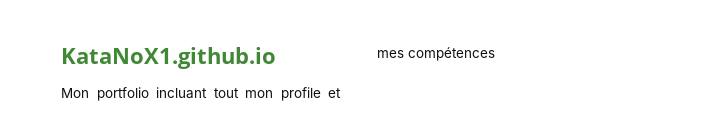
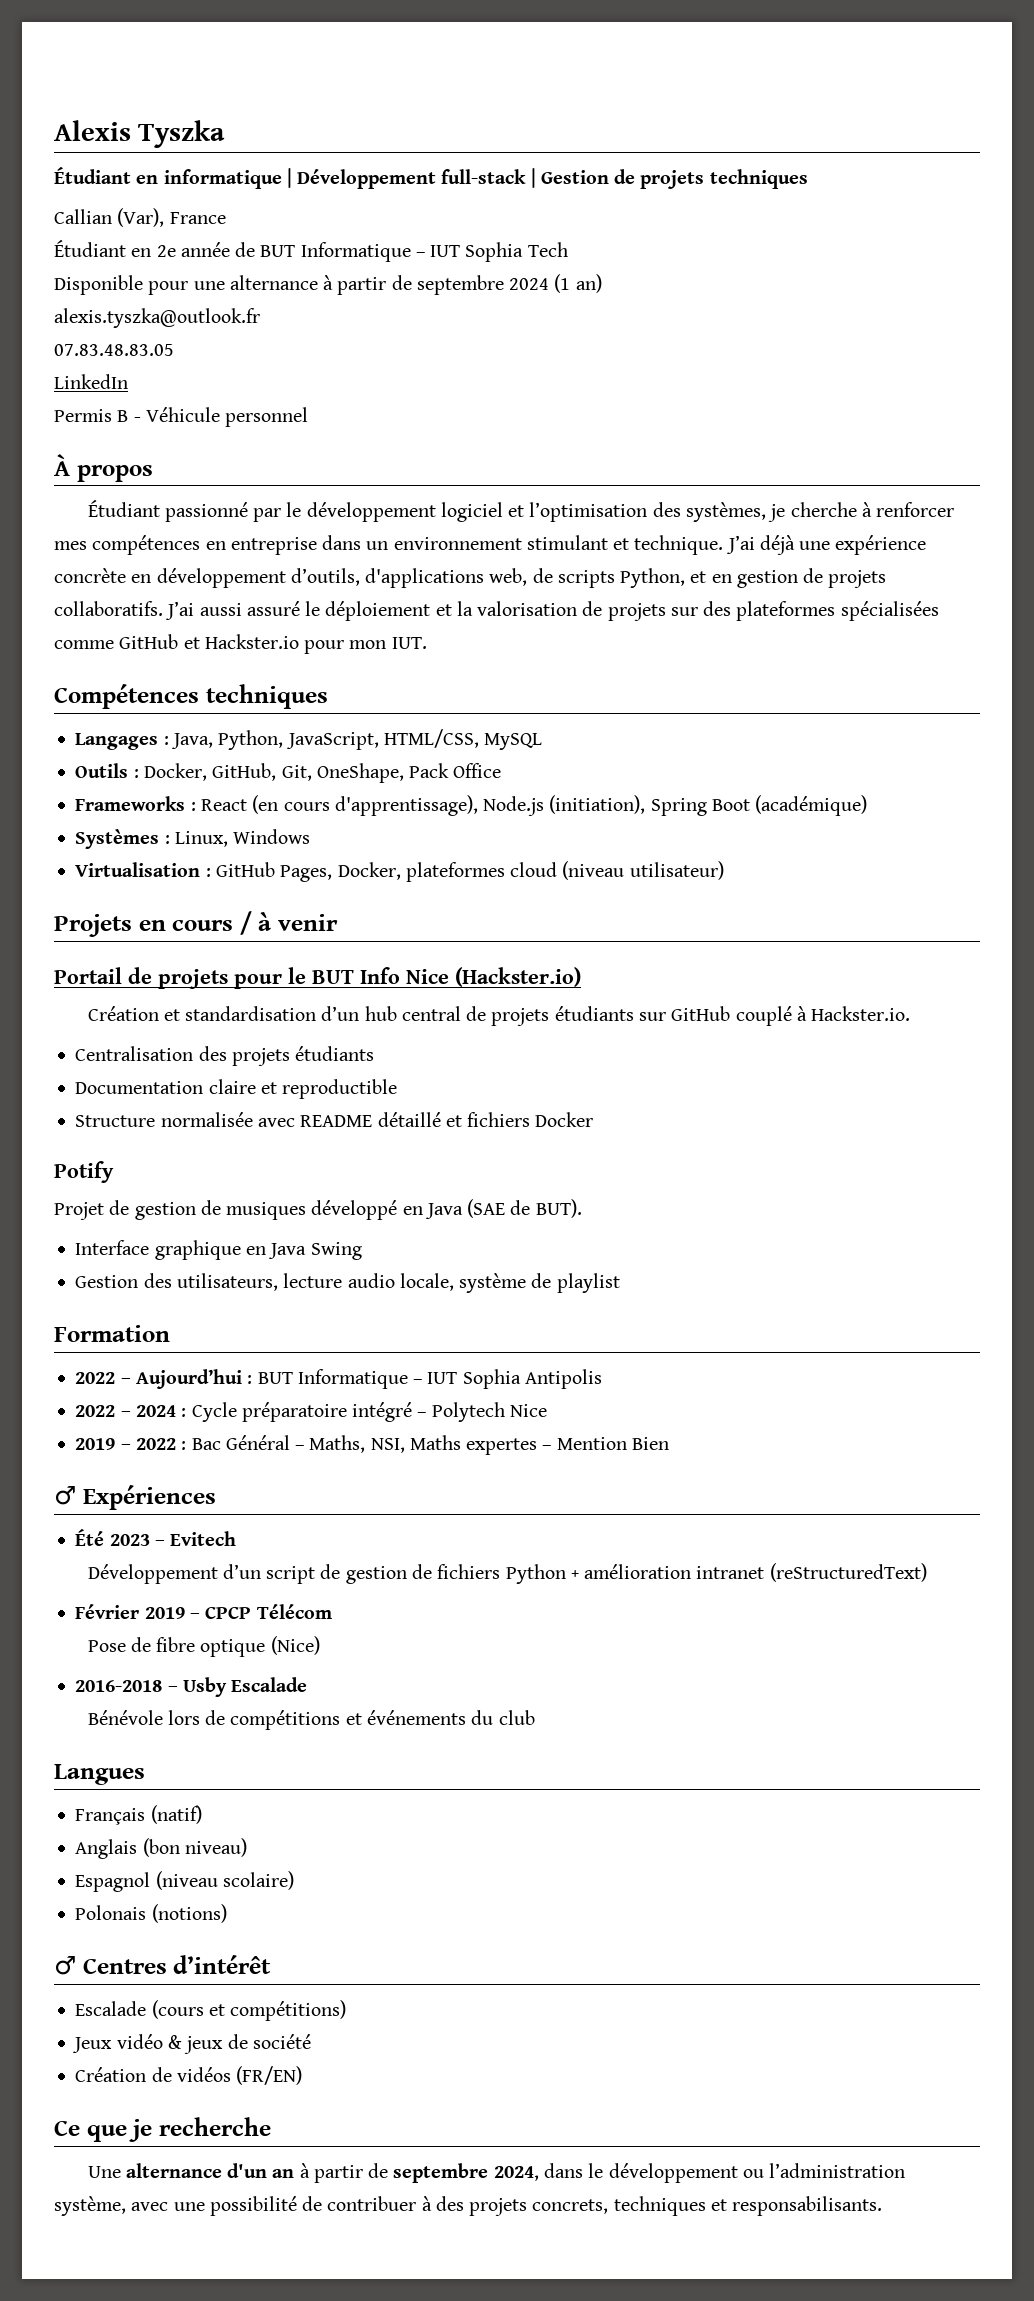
[61,47,276,69] [61,87,341,101] [377,47,495,61] KataNoX1.github.io // Mon portfolio incluant tout mon profile et mes compétences -> [54,120,226,148] [54,166,808,189] [54,208,226,227] [54,239,568,262] [54,274,602,295] [54,308,260,328] [54,344,174,356] [54,374,128,389] [54,407,309,427] [54,454,153,482] [87,499,955,522] [54,535,927,555] [54,568,887,588] [54,601,939,621] [54,634,427,654] [54,684,328,709] [75,729,543,750] [75,763,502,783] [75,795,868,816] [75,829,311,849] [75,861,724,882] [54,911,339,937] [54,967,581,989] [87,1006,911,1026] [75,1046,375,1066] [75,1079,398,1099] [75,1112,594,1127] [54,1161,114,1183] [54,1199,582,1220] [75,1240,362,1260] [75,1273,620,1293] [54,1325,170,1342] [75,1369,602,1389] [75,1402,547,1422] [75,1435,669,1455] [54,1485,216,1510] [75,1528,237,1546] [87,1563,927,1584] [75,1604,332,1619] [87,1636,320,1657] [75,1677,308,1697] [87,1710,535,1730] [54,1764,145,1785] [75,1805,202,1825] [75,1838,247,1859] [75,1871,294,1892] [75,1904,227,1923] [54,1955,272,1975] [75,2000,347,2021] [72,2034,311,2054] [75,2066,303,2085] [54,2117,271,2142] [87,2163,906,2183] [54,2196,883,2216] Alexis Tyszka // Étudiant en informatique | Développement full-stack | Gestion de projets techniques // Callian (Var), France // Étudiant en 2e année de BUT Informatique – IUT Sophia Tech // Disponible pour une alternance à partir de septembre 2024 (1 an) // alexis.tyszka@outlook.fr // 07.83.48.83.05 // LinkedIn // Permis B - Véhicule personnel // À propos // Étudiant passionné par le développement logiciel et l’optimisation des systèmes, je cherche à renforcer mes compétences en entreprise dans un environnement stimulant et technique. J’ai déjà une expérience concrète en développement d’outils, d'applications web, de scripts Python, et en gestion de projets collaboratifs. J’ai aussi assuré le déploiement et la valorisation de projets sur des plateformes spécialisées comme GitHub et Hackster.io pour mon IUT. // Compétences techniques // Langages : Java, Python, JavaScript, HTML/CSS, MySQL // Outils : Docker, GitHub, Git, OneShape, Pack Office // Frameworks : React (en cours d'apprentissage), Node.js (initiation), Spring Boot (académique) // Systèmes : Linux, Windows // Virtualisation : GitHub Pages, Docker, plateformes cloud (niveau utilisateur) // Projets en cours / à venir // Portail de projets pour le BUT Info Nice (Hackster.io) // Création et standardisation d’un hub central de projets étudiants sur GitHub couplé à Hackster.io. // Centralisation des projets étudiants // Documentation claire et reproductible // Structure normalisée avec README détaillé et fichiers Docker // Potify // Projet de gestion de musiques développé en Java (SAE de BUT). // Interface graphique en Java Swing // Gestion des utilisateurs, lecture audio locale, système de playlist // Formation // 2022 – Aujourd’hui : BUT Informatique – IUT Sophia Antipolis // 2022 – 2024 : Cycle préparatoire intégré – Polytech Nice // 2019 – 2022 : Bac Général – Maths, NSI, Maths expertes – Mention Bien // ♂ Expériences // Été 2023 – Evitech // Développement d’un script de gestion de fichiers Python + amélioration intranet (reStructuredText) // Février 2019 – CPCP Télécom // Pose de fibre optique (Nice) // 2016-2018 – Usby Escalade // Bénévole lors de compétitions et événements du club // Langues // Français (natif) // Anglais (bon niveau) // Espagnol (niveau scolaire) // Polonais (notions) // ♂ Centres d’intérêt // Escalade (cours et compétitions) // Jeux vidéo & jeux de société // Création de vidéos (FR/EN) // Ce que je recherche // Une alternance d'un an à partir de septembre 2024, dans le développement ou l’administration système, avec une possibilité de contribuer à des projets concrets, techniques et responsabilisants.

